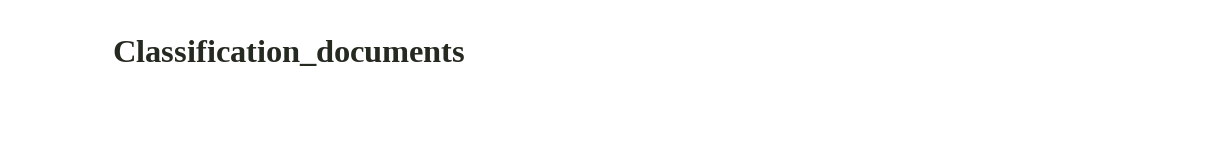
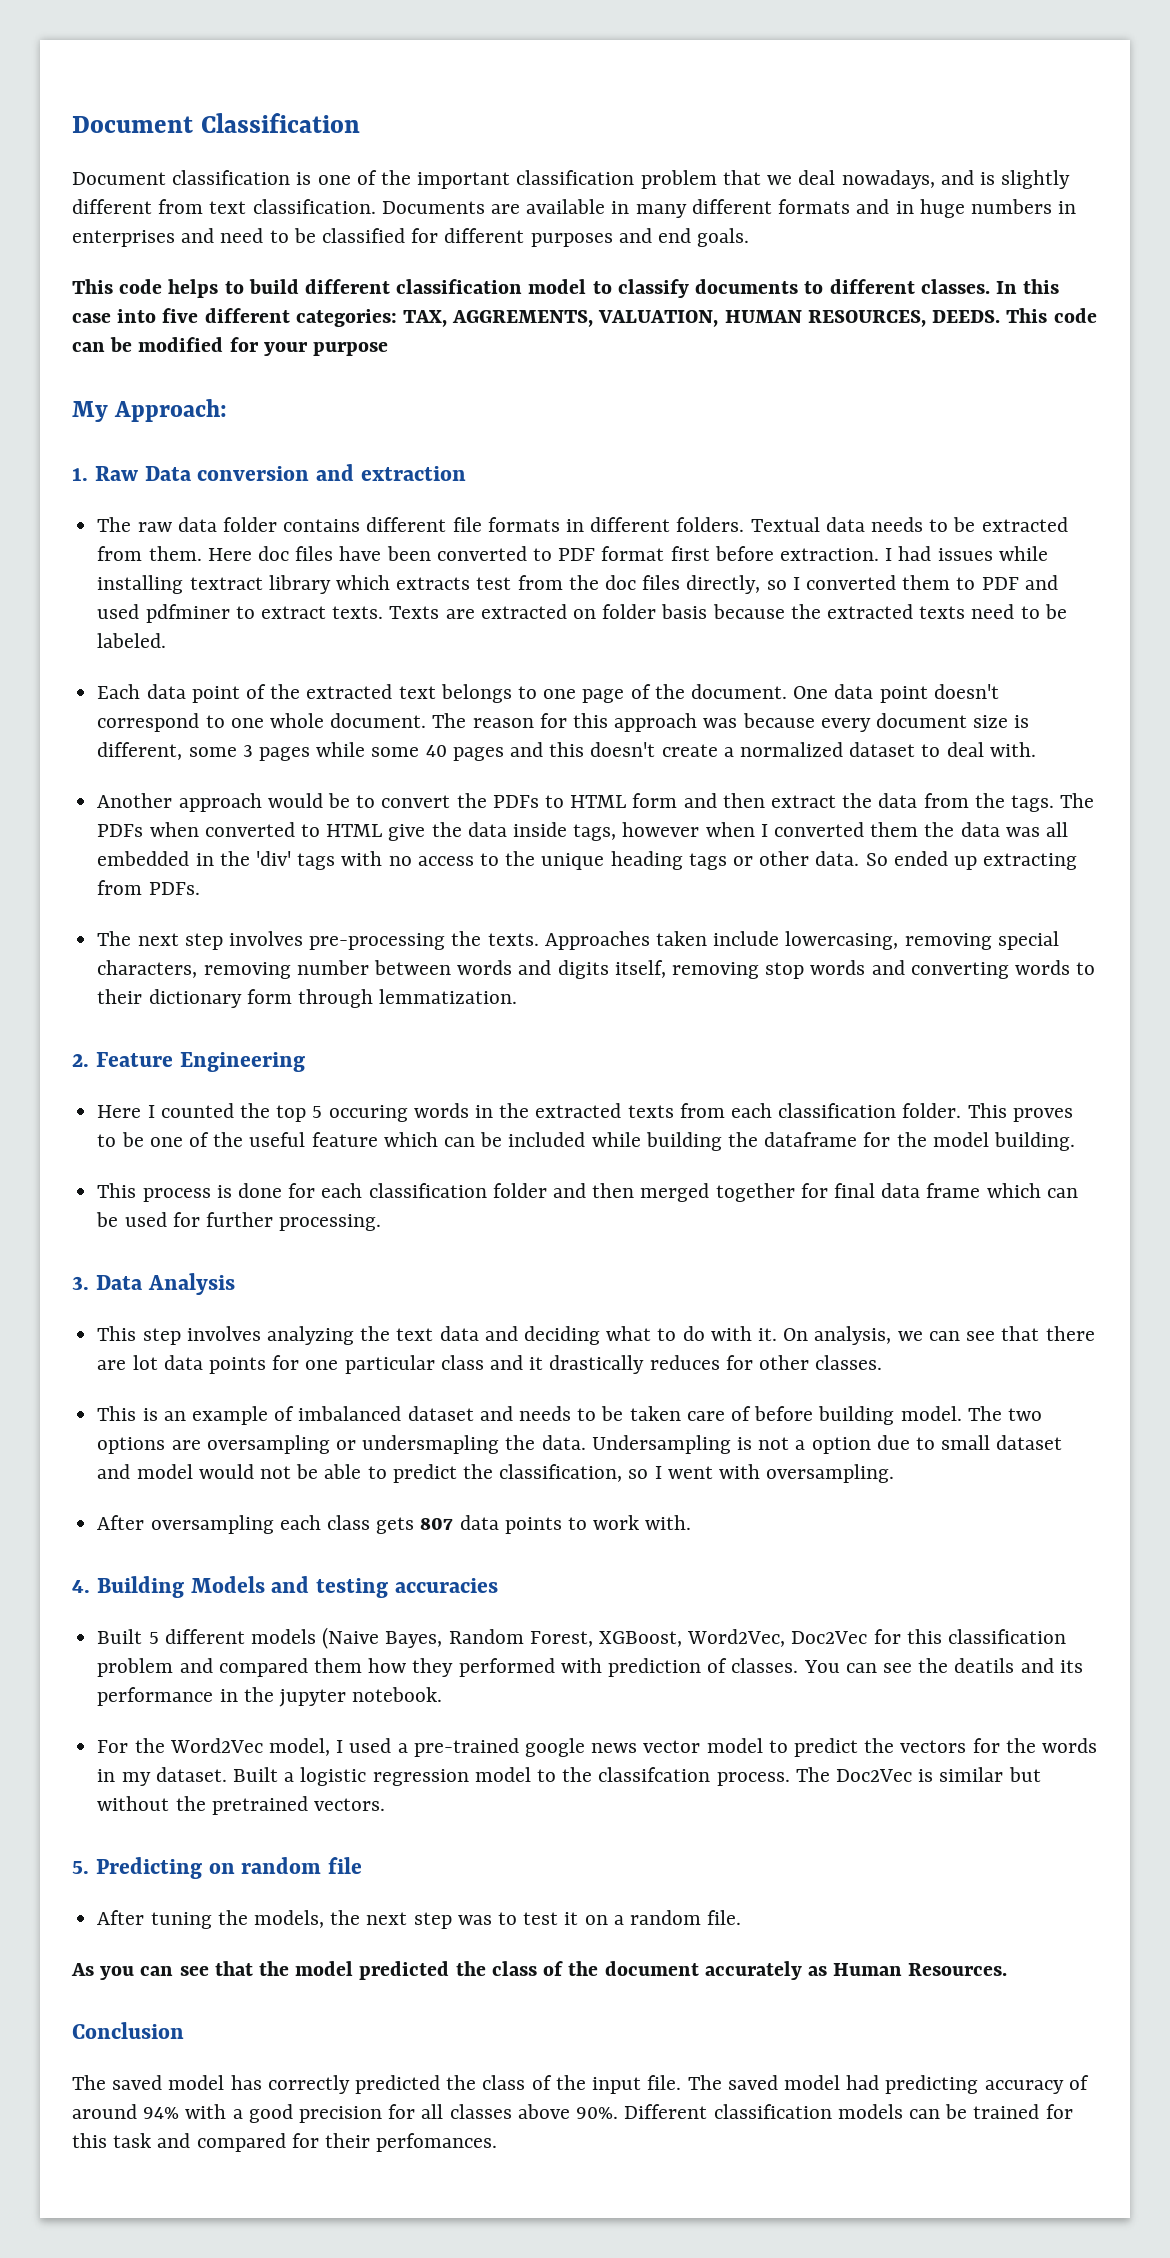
[113,40,465,66] Classification_documents -> [72,113,360,133] [72,170,1071,189] [72,199,1077,218] [72,228,750,247] [72,279,1060,298] [72,308,1097,327] [72,337,389,356] [72,399,228,422] [72,464,466,481] [97,517,1068,532] [97,546,1048,561] [97,575,1058,594] [97,604,1067,623] [97,633,167,648] [97,684,999,703] [97,713,1030,732] [97,742,1036,761] [97,793,1095,812] [97,822,1069,841] [97,851,1078,870] [97,880,200,895] [97,931,1059,950] [97,960,1096,979] [97,989,518,1008] [72,1052,305,1072] [97,1103,1073,1122] [97,1132,1076,1151] [97,1183,1078,1202] [96,1212,382,1231] [72,1273,235,1295] [97,1326,1095,1345] [97,1355,883,1374] [97,1406,1043,1425] [97,1435,1063,1454] [97,1464,895,1483] [97,1515,692,1534] [72,1576,498,1598] [97,1627,1067,1649] [97,1658,1083,1677] [97,1687,443,1707] [97,1738,1098,1757] [97,1767,1041,1786] [97,1796,385,1815] [72,1857,362,1879] [97,1910,742,1929] [71,1961,1008,1980] [72,2022,184,2039] [72,2075,1089,2094] [72,2104,1073,2123] [72,2133,498,2152] Document Classification // Document classification is one of the important classification problem that we deal nowadays, and is slightly different from text classification. Documents are available in many different formats and in huge numbers in enterprises and need to be classified for different purposes and end goals. // This code helps to build different classification model to classify documents to different classes. In this case into five different categories: TAX, AGGREMENTS, VALUATION, HUMAN RESOURCES, DEEDS. This code can be modified for your purpose // My Approach: // 1. Raw Data conversion and extraction // The raw data folder contains different file formats in different folders. Textual data needs to be extracted from them. Here doc files have been converted to PDF format first before extraction. I had issues while installing textract library which extracts test from the doc files directly, so I converted them to PDF and used pdfminer to extract texts. Texts are extracted on folder basis because the extracted texts need to be labeled. // Each data point of the extracted text belongs to one page of the document. One data point doesn't correspond to one whole document. The reason for this approach was because every document size is different, some 3 pages while some 40 pages and this doesn't create a normalized dataset to deal with. // Another approach would be to convert the PDFs to HTML form and then extract the data from the tags. The PDFs when converted to HTML give the data inside tags, however when I converted them the data was all embedded in the 'div' tags with no access to the unique heading tags or other data. So ended up extracting from PDFs. // The next step involves pre-processing the texts. Approaches taken include lowercasing, removing special characters, removing number between words and digits itself, removing stop words and converting words to their dictionary form through lemmatization. // 2. Feature Engineering // Here I counted the top 5 occuring words in the extracted texts from each classification folder. This proves to be one of the useful feature which can be included while building the dataframe for the model building. // This process is done for each classification folder and then merged together for final data frame which can be used for further processing. // 3. Data Analysis // This step involves analyzing the text data and deciding what to do with it. On analysis, we can see that there are lot data points for one particular class and it drastically reduces for other classes. // This is an example of imbalanced dataset and needs to be taken care of before building model. The two options are oversampling or undersmapling the data. Undersampling is not a option due to small dataset and model would not be able to predict the classification, so I went with oversampling. // After oversampling each class gets 807 data points to work with. // 4. Building Models and testing accuracies // Built 5 different models (Naive Bayes, Random Forest, XGBoost, Word2Vec, Doc2Vec for this classification problem and compared them how they performed with prediction of classes. You can see the deatils and its performance in the jupyter notebook. // For the Word2Vec model, I used a pre-trained google news vector model to predict the vectors for the words in my dataset. Built a logistic regression model to the classifcation process. The Doc2Vec is similar but without the pretrained vectors. // 5. Predicting on random file // After tuning the models, the next step was to test it on a random file. // As you can see that the model predicted the class of the document accurately as Human Resources. // Conclusion // The saved model has correctly predicted the class of the input file. The saved model had predicting accuracy of around 94% with a good precision for all classes above 90%. Different classification models can be trained for this task and compared for their perfomances.

